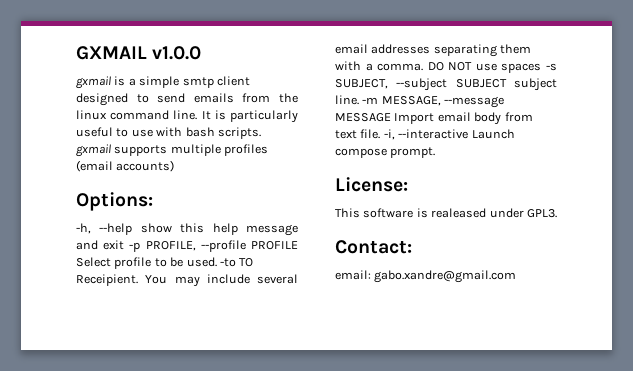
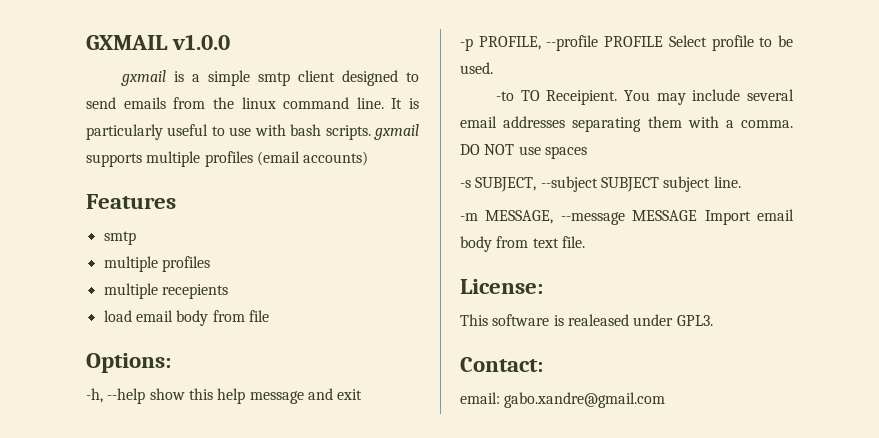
(175, 166) none -> [86,194,176,209] [103,231,136,245] [103,256,210,272] [103,283,228,299] [103,310,269,326] // Features // smtp // multiple profiles // multiple recepients // load email body from file
(125, 245) none -> (363, 394) //
(217, 262) none -> (493, 68) //
(542, 68) none -> (587, 152) //
(359, 100) none -> (741, 182) //
[383,129,515,140] [335,147,436,158] -i, --interactive Launch compose prompt. -> (585, 242) none

